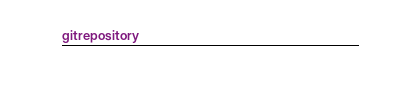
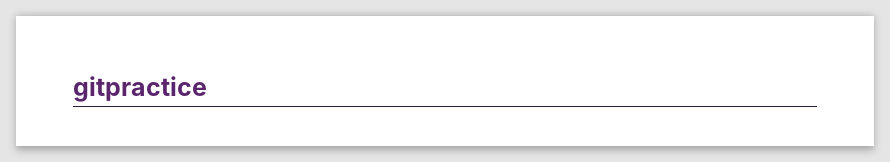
[62,30,139,43] gitrepository -> [73,76,207,102] gitpractice

